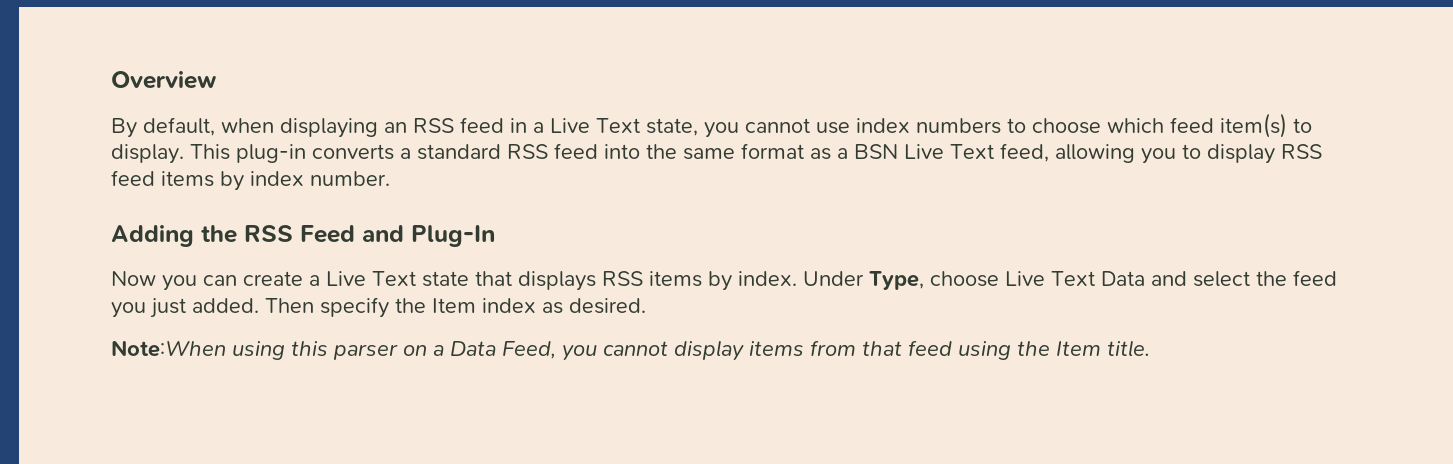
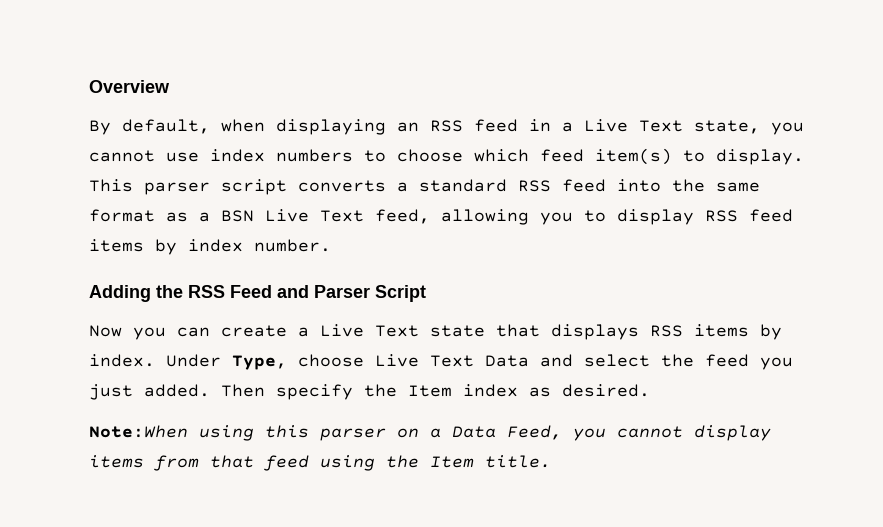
[236,144,306,163] plug-in -> [144,179,287,195] parser script
[411,225,495,247] Plug-In -> [314,285,426,302] Parser Script

